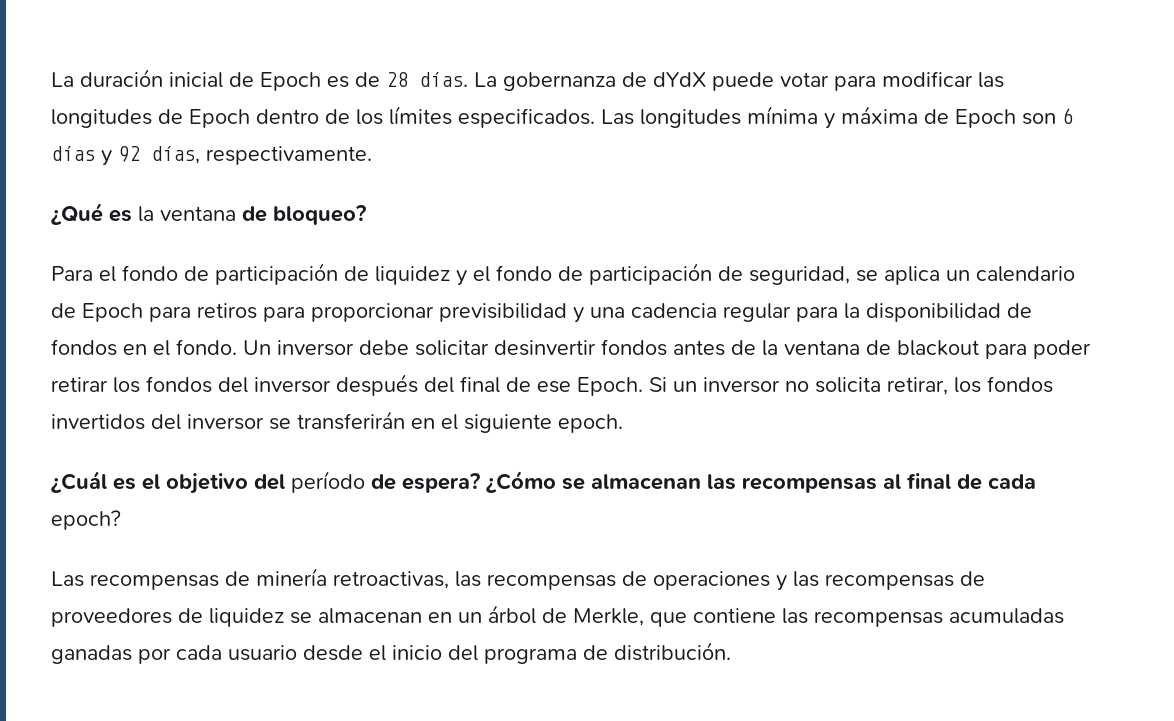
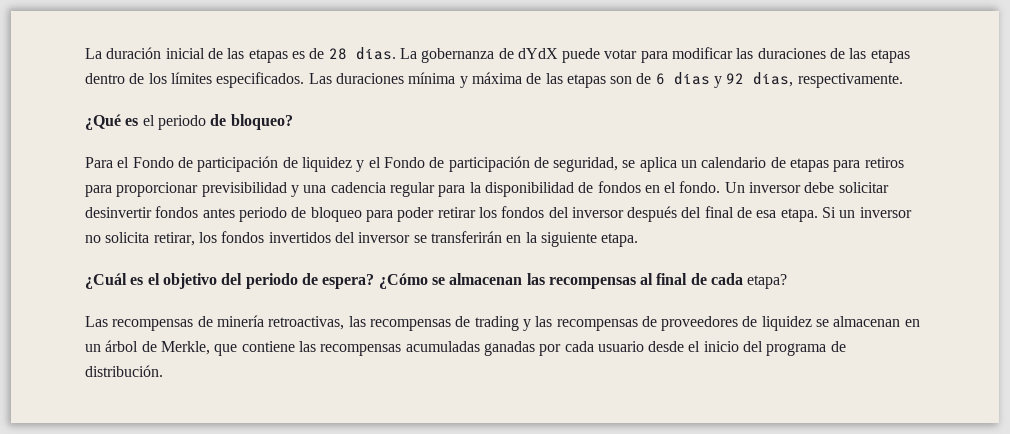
[260,72,321,91] Epoch -> [227,48,288,63] las etapas
[51,109,250,128] longitudes de Epoch -> [757,48,910,63] duraciones de las etapas
[640,109,741,128] longitudes -> [335,73,404,84] duraciones
[955,109,1056,128] Epoch son -> [545,73,652,88] las etapas son de
[138,206,236,222] la ventana -> [142,115,206,130] el periodo
[122,265,178,281] fondo -> [132,157,174,168] Fondo
[496,265,552,281] fondo -> [383,157,425,168] Fondo
[82,303,143,322] Epoch -> [790,158,830,172] etapas
[731,340,979,356] de la ventana de blackout -> [238,207,362,222] periodo de bloqueo
[537,377,643,396] ese Epoch. -> [756,208,818,222] esa etapa.
[441,414,623,433] el siguiente epoch. -> [525,232,639,247] la siguiente etapa.
[291,471,365,493] período -> [245,273,298,289] periodo
[51,510,121,530] epoch? -> [747,274,788,289] etapa?
[653,571,770,590] operaciones -> [474,316,519,331] trading

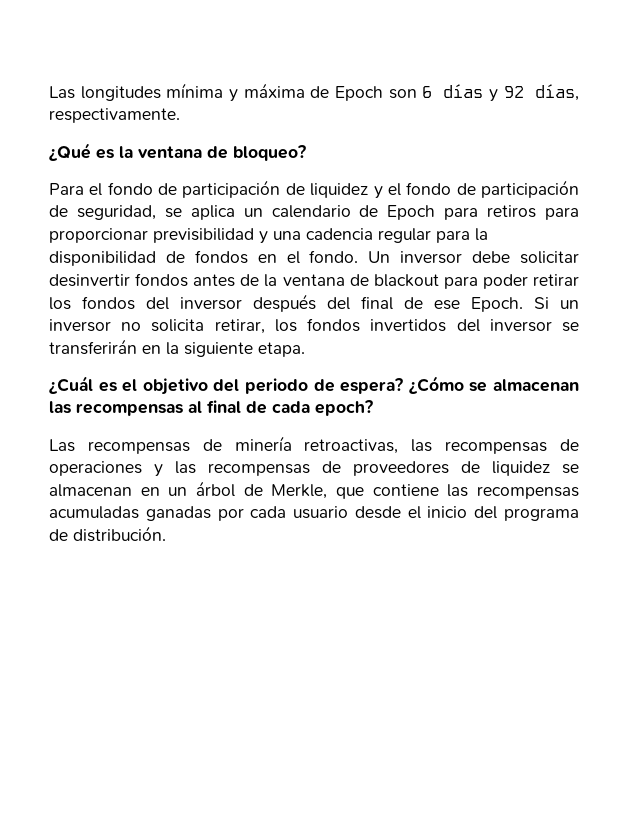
[85,47,910,63] [85,72,652,88] La duración inicial de las etapas es de 28 días. La gobernanza de dYdX puede votar para modificar las duraciones de las etapas dentro de los límites especificados. Las duraciones mínima y máxima de las etapas son de -> [49,83,417,102] Las longitudes mínima y máxima de Epoch son
[142,115,206,130] el periodo -> [119,146,202,159] la ventana
[132,157,174,168] Fondo -> [107,182,153,195] fondo
[383,157,425,168] Fondo -> [406,182,452,195] fondo
[790,158,830,172] etapas -> [387,205,436,220] Epoch
[238,207,362,222] periodo de bloqueo -> [240,274,439,287] de la ventana de blackout
[756,208,818,222] esa etapa. -> [434,297,523,312] ese Epoch.
[747,274,788,289] etapa? -> [315,400,373,416] epoch?
[474,316,519,331] trading -> [49,461,142,476] operaciones

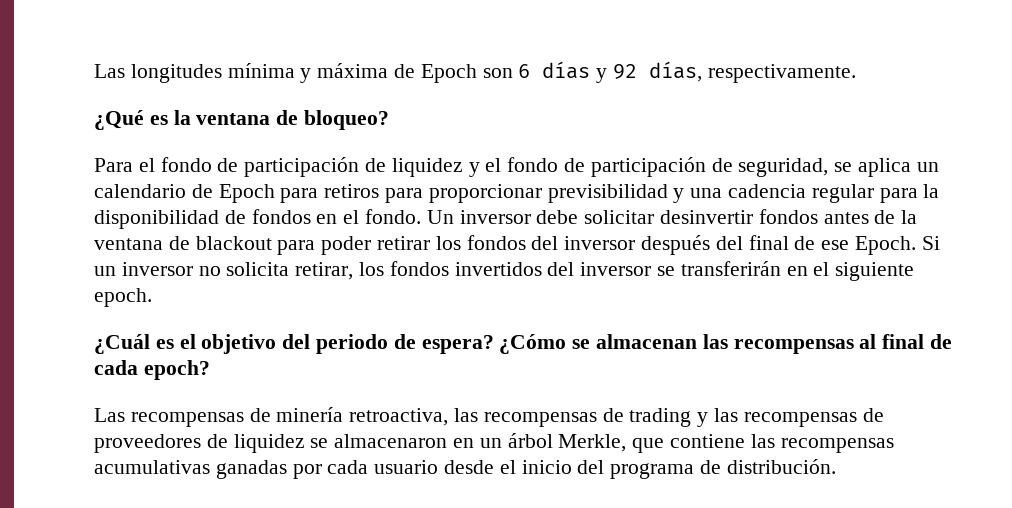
[166,342,305,357] la siguiente etapa. -> [813,262,915,281] [94,288,152,307] el siguiente epoch.
[304,439,579,454] [49,461,142,476] retroactivas, las recompensas de operaciones -> [349,408,692,427] retroactiva, las recompensas de trading
[49,484,132,497] almacenan -> [334,434,448,448] almacenaron
[243,484,263,496] de -> (553, 440) none
[49,506,139,519] acumuladas -> [94,460,210,474] acumulativas

